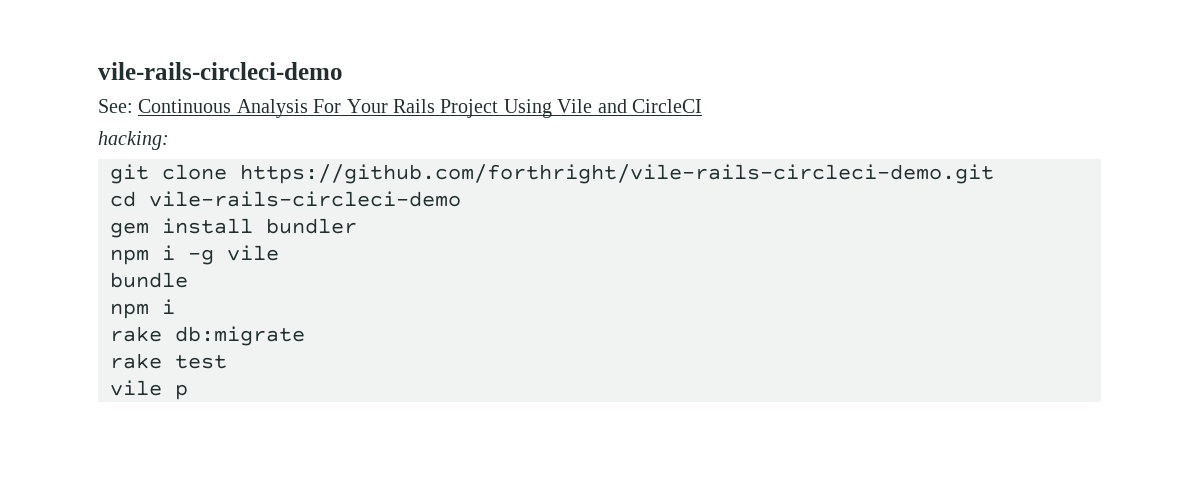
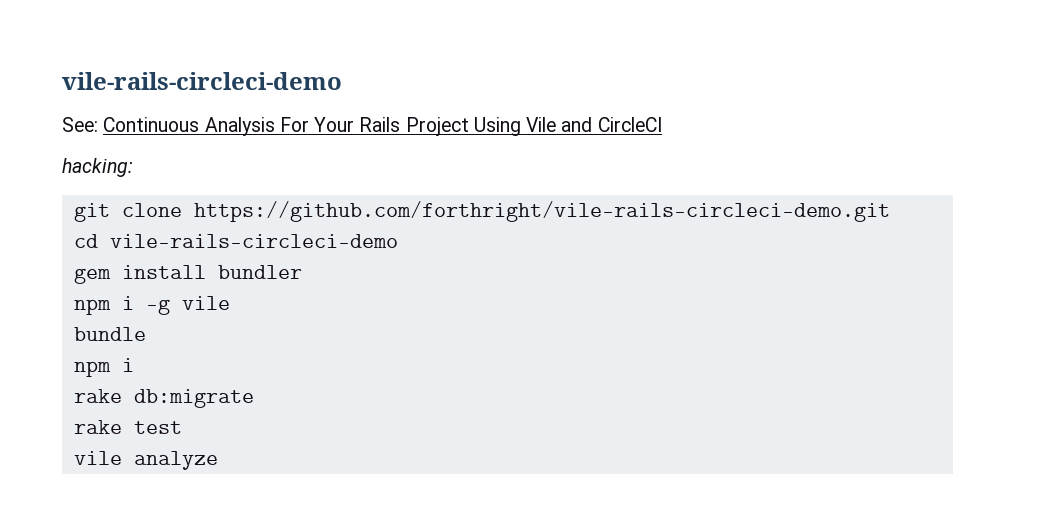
[175,384,188,400] p -> [133,451,218,470] analyze

